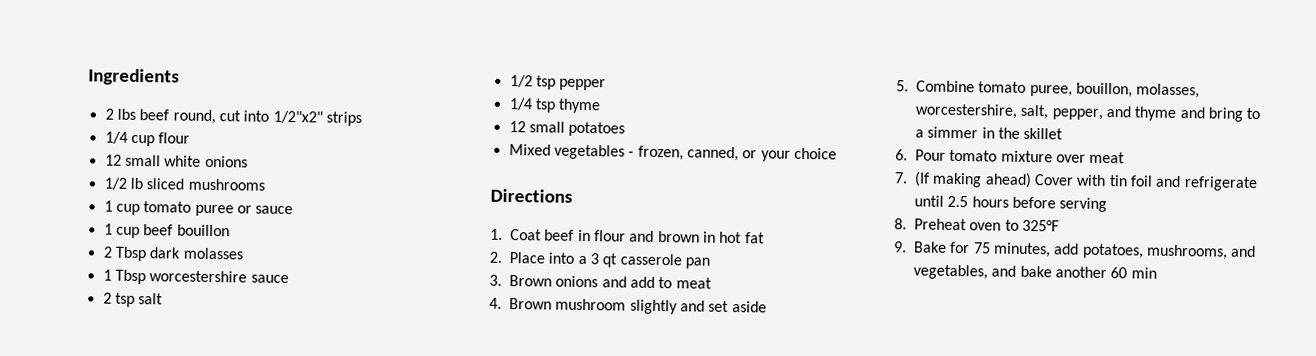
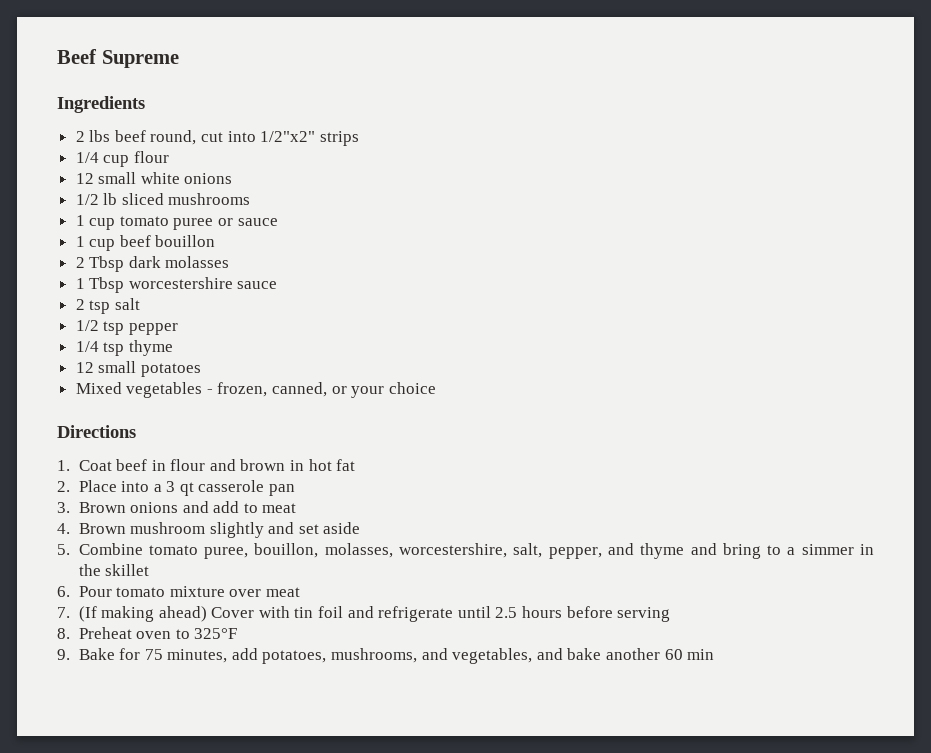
(88, 77) none -> [57,49,179,68] Beef Supreme //

